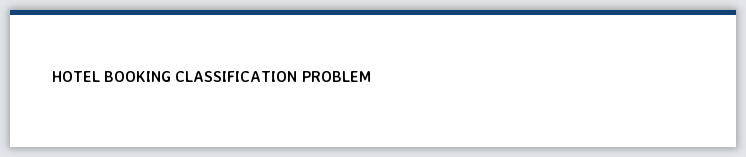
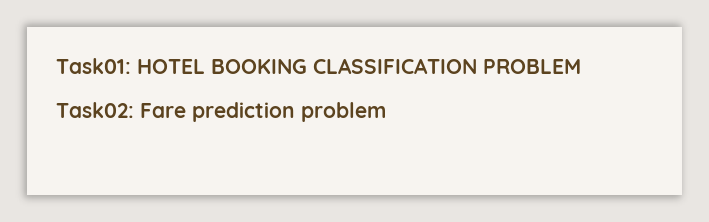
(52, 76) none -> [56,58,131,74] Task01:
(371, 76) none -> [56,102,386,122] // Task02: Fare prediction problem

